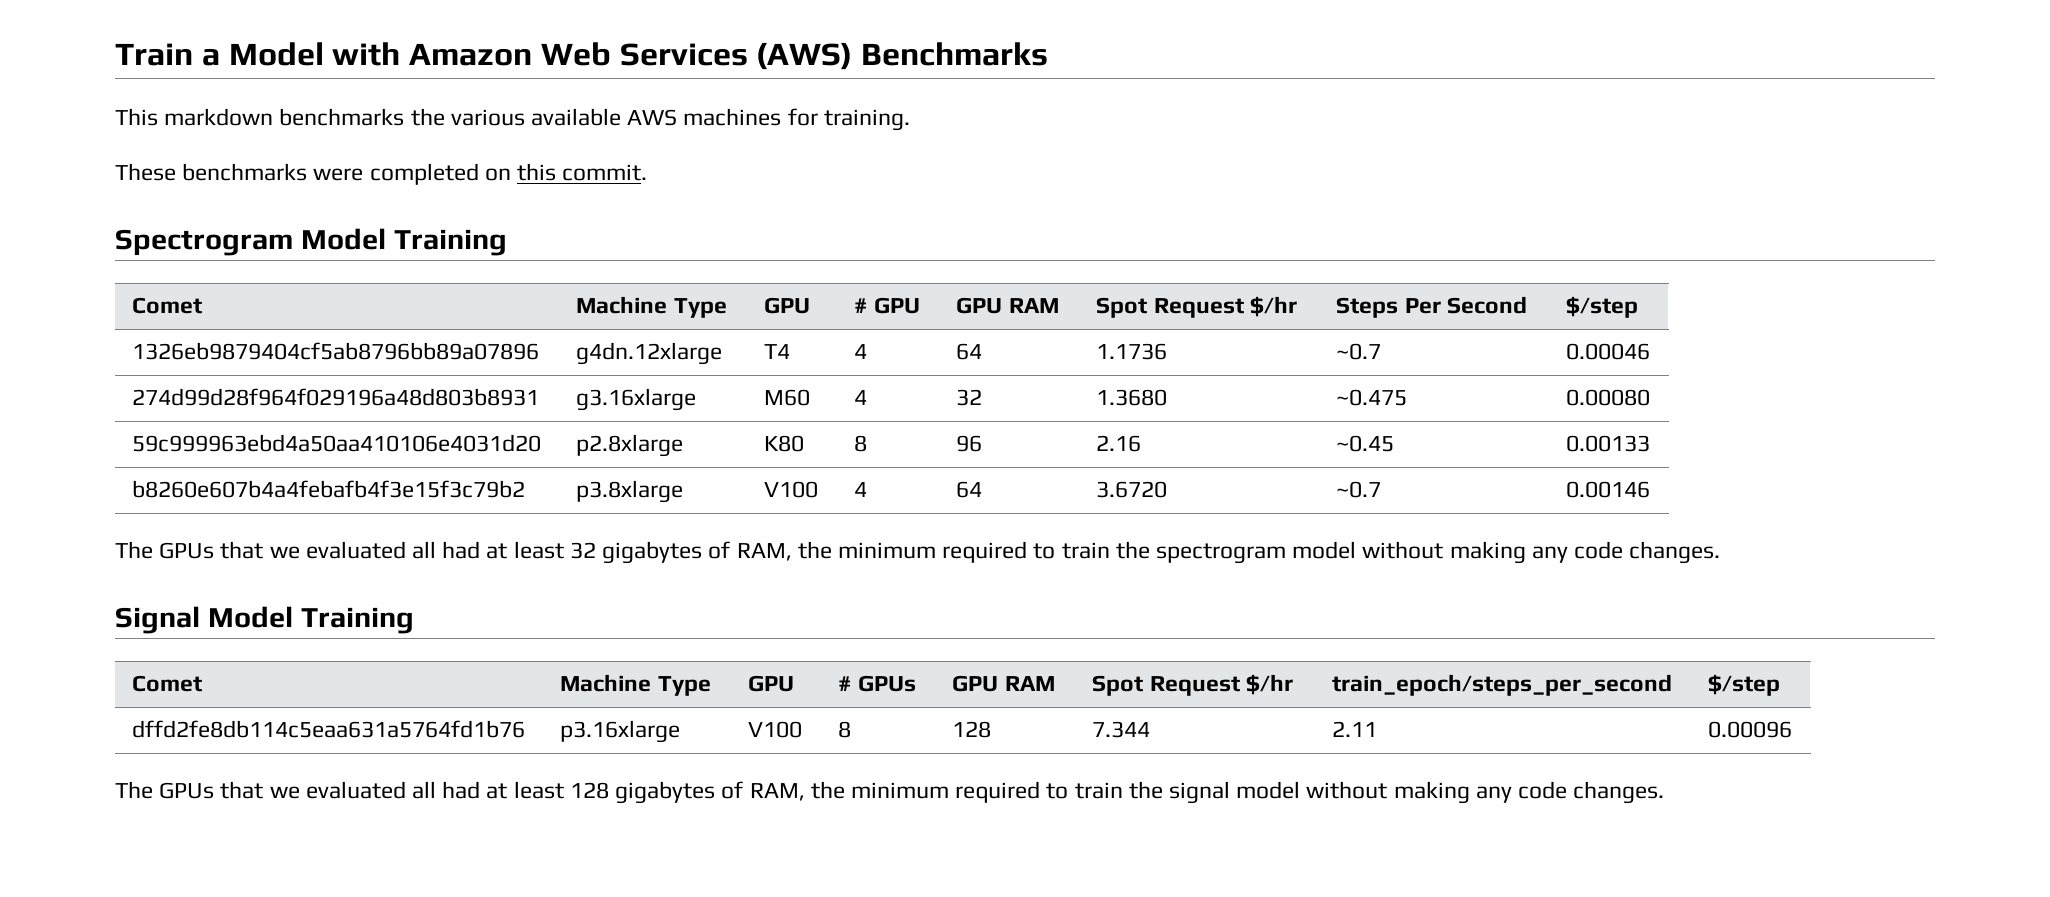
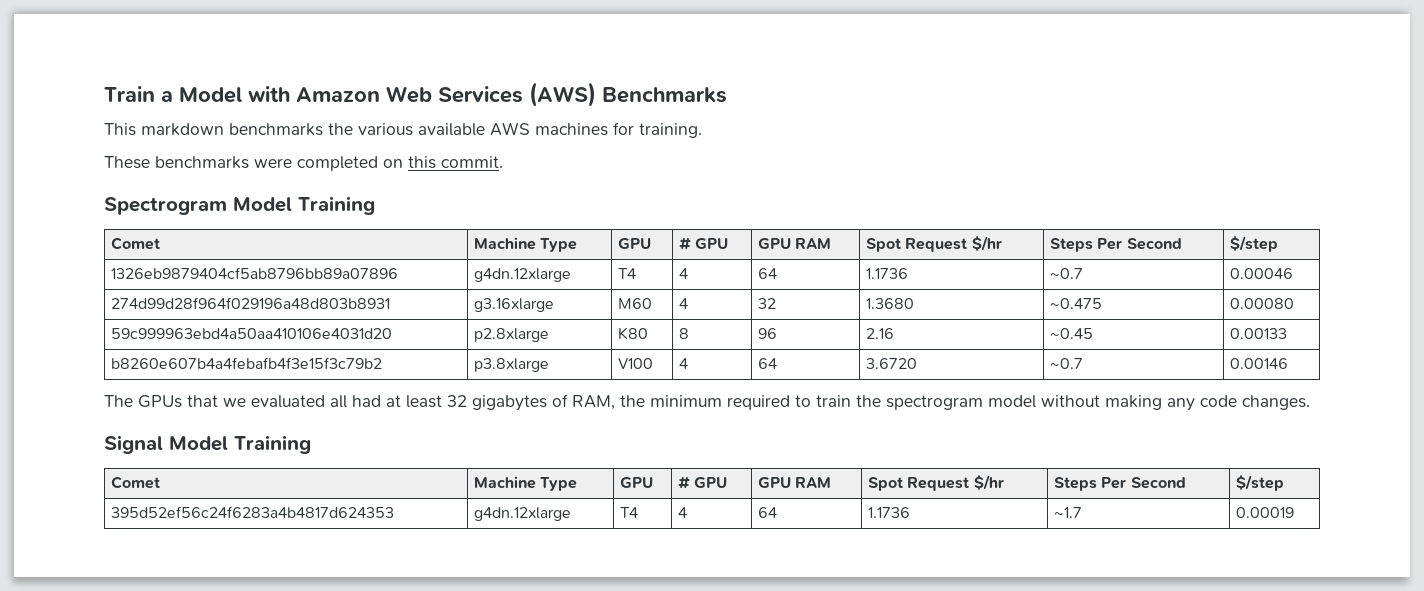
[857,675,916,692] [952,675,1055,692] [1092,674,1293,696] [1332,674,1673,696] [1708,674,1781,696] [132,720,526,738] [560,720,681,743] [748,721,803,738] [838,721,852,738] [952,721,992,738] [1092,721,1151,738] [1332,721,1378,737] [1708,721,1793,738] [115,781,1665,804] GPUs | GPU RAM | Spot Request $/hr | train_epoch/steps_per_second | $/step // dffd2fe8db114c5eaa631a5764fd1b76 | p3.16xlarge | V100 | 8 | 128 | 7.344 | 2.11 | 0.00096 // The GPUs that we evaluated all had at least 128 gigabytes of RAM, the minimum required to train the signal model without making any code changes. -> [694,477,728,488] [758,477,832,488] [868,475,1004,491] [1054,477,1186,491] [1236,475,1285,491] [111,506,395,518] [474,507,572,521] [620,507,639,518] [678,507,688,518] [758,507,778,518] [868,507,911,518] [1054,507,1083,518] [1236,507,1295,518] GPU | GPU RAM | Spot Request $/hr | Steps Per Second | $/step // 395d52ef56c24f6283a4b4817d624353 | g4dn.12xlarge | T4 | 4 | 64 | 1.1736 | ~1.7 | 0.00019

